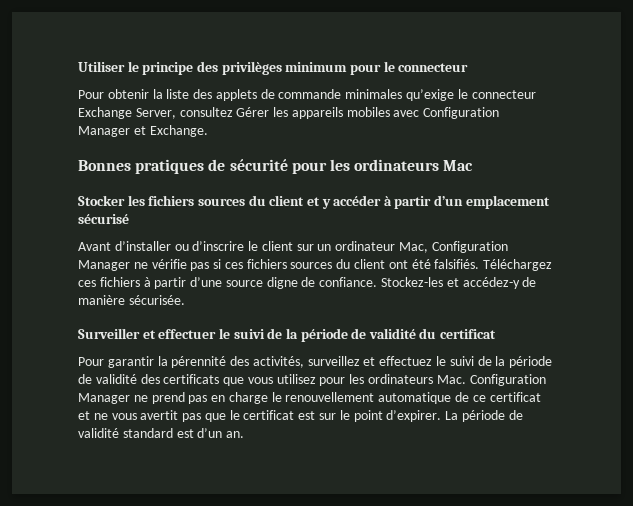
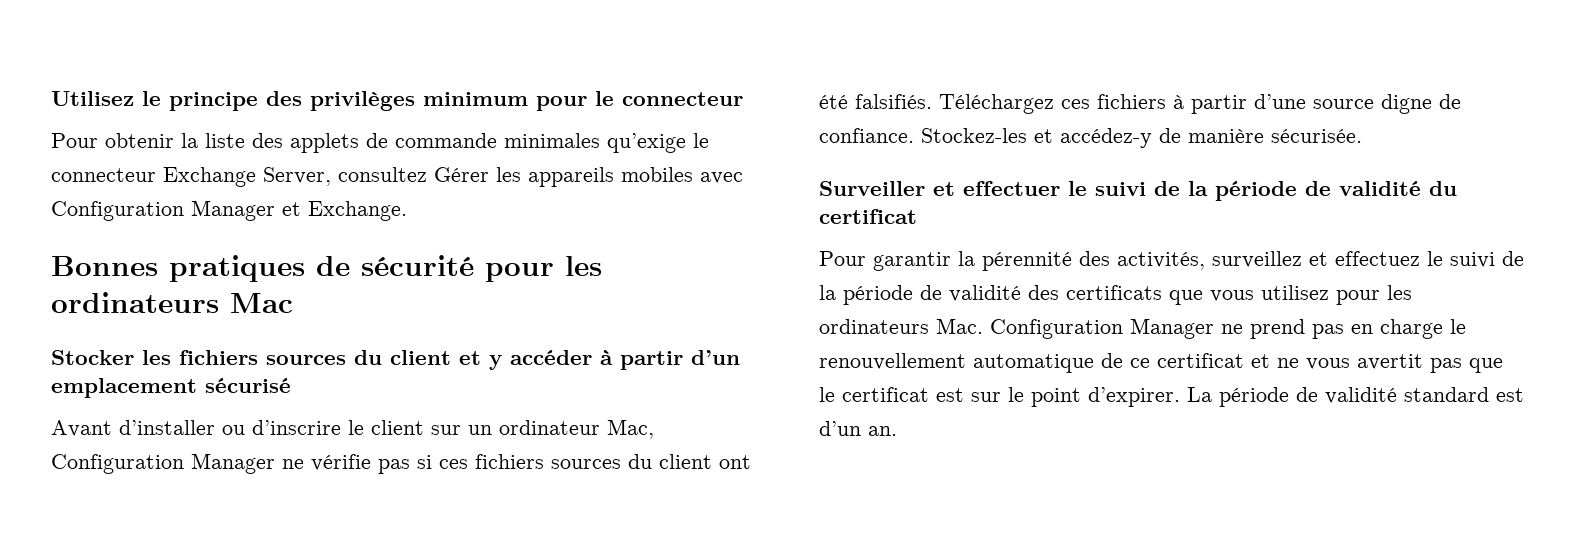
[78,61,125,72] Utiliser -> [51,91,134,106] Utilisez

